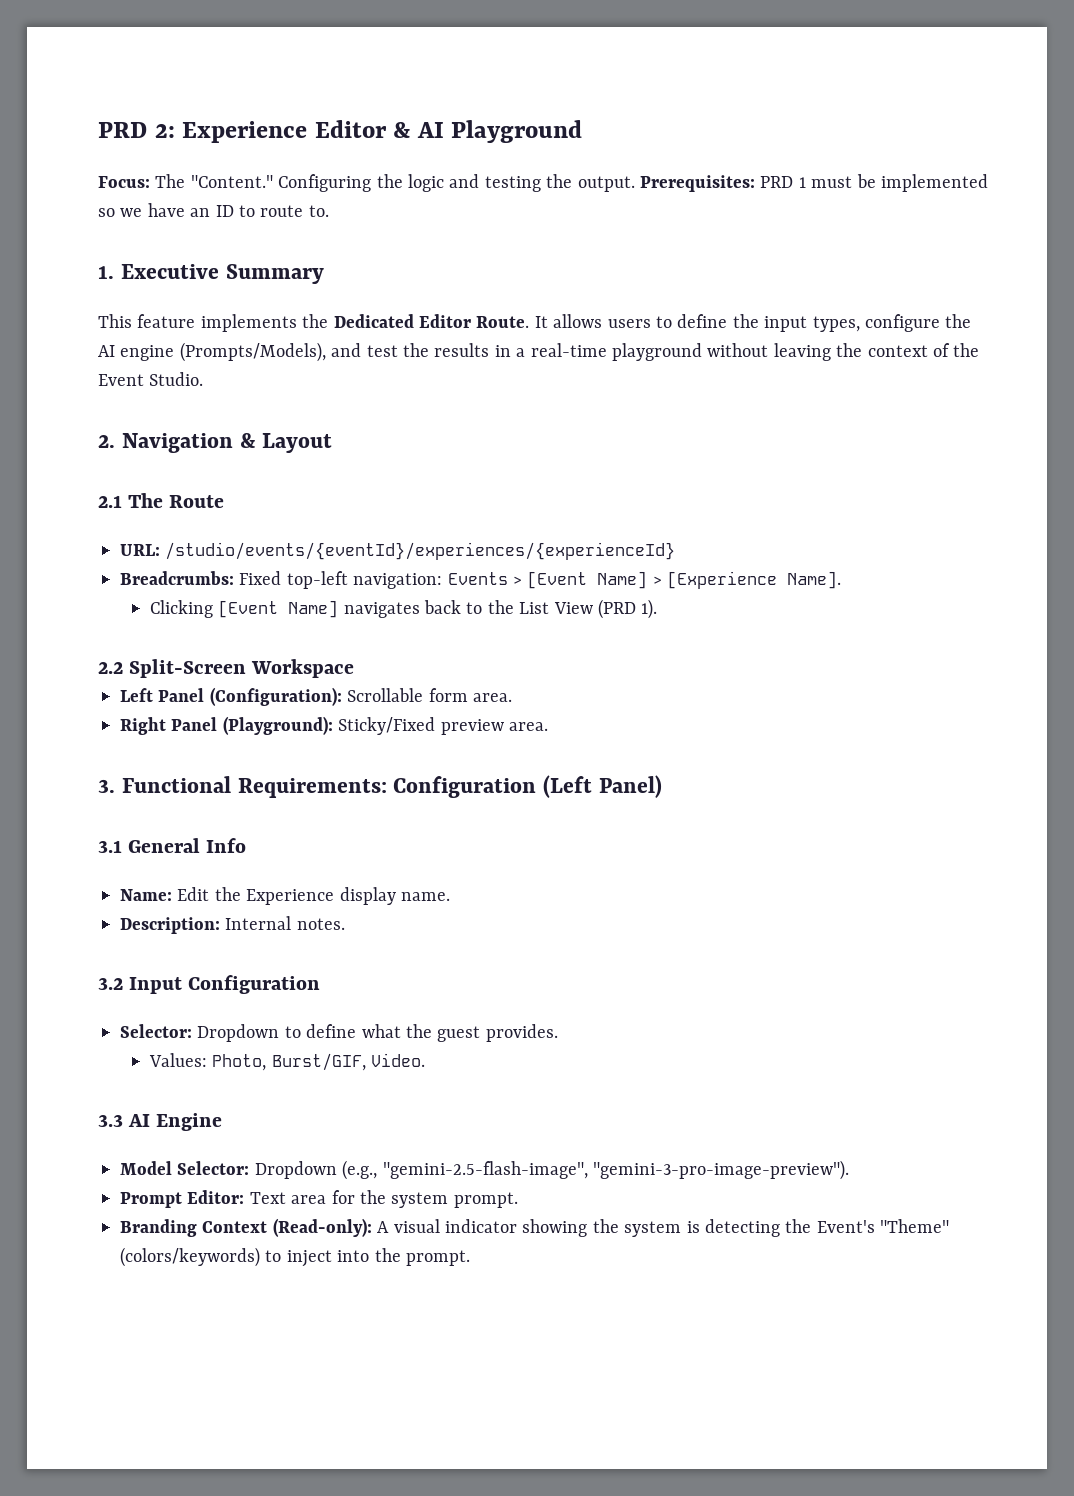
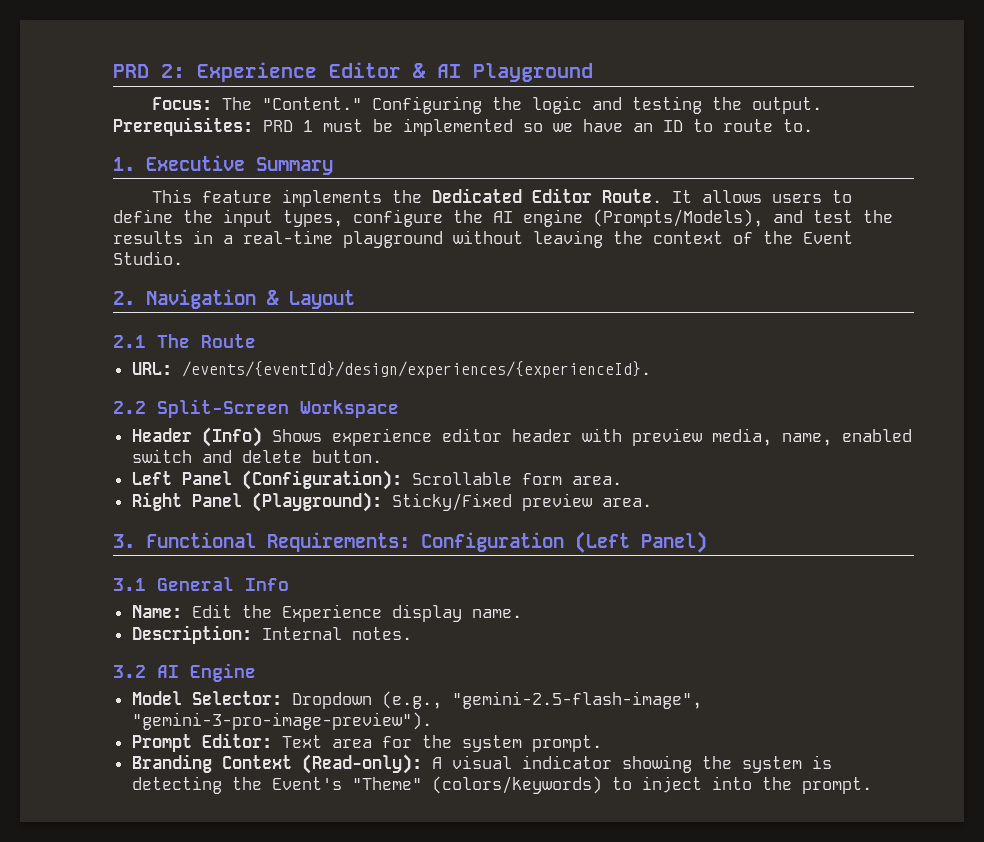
[165,542,676,560] [120,571,842,589] [149,599,658,619] [98,659,355,678] /studio/events/{eventId}/experiences/{experienceId} // Breadcrumbs: Fixed top-left navigation: Events > [Event Name] > [Experience Name]. // Clicking [Event Name] navigates back to the List View (PRD 1). // 2.2 Split-Screen Workspace -> [181,361,651,378] [113,399,399,418] [131,427,912,447] [131,449,382,463] /events/{eventId}/design/experiences/{experienceId}. // 2.2 Split-Screen Workspace // Header (Info) Shows experience editor header with preview media, name, enabled switch and delete button.
[129,975,321,994] [120,1024,558,1042] [148,1053,425,1071] [98,1115,123,1127] Input Configuration // Selector: Dropdown to define what the guest provides. // Values: Photo, Burst/GIF, Video. // 3.3 -> (146, 671) none

